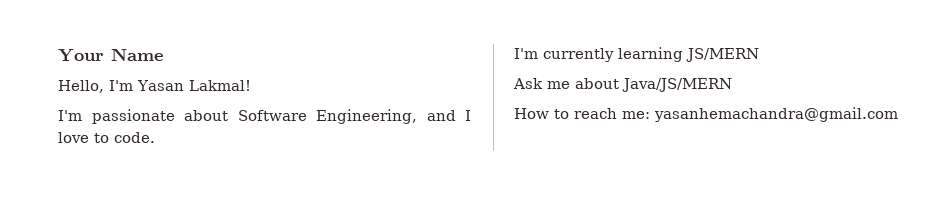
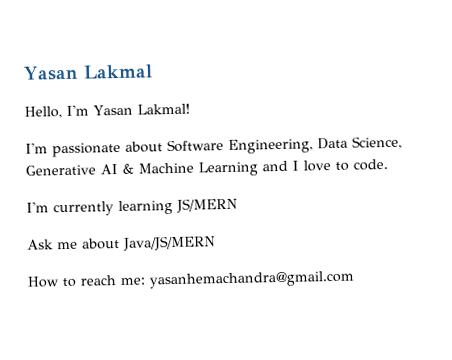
[58,48,163,62] Your Name -> [23,64,153,81] Yasan Lakmal
(417, 116) none -> [317,135,402,150] [25,161,258,177] Data Science, Generative AI & Machine Learning

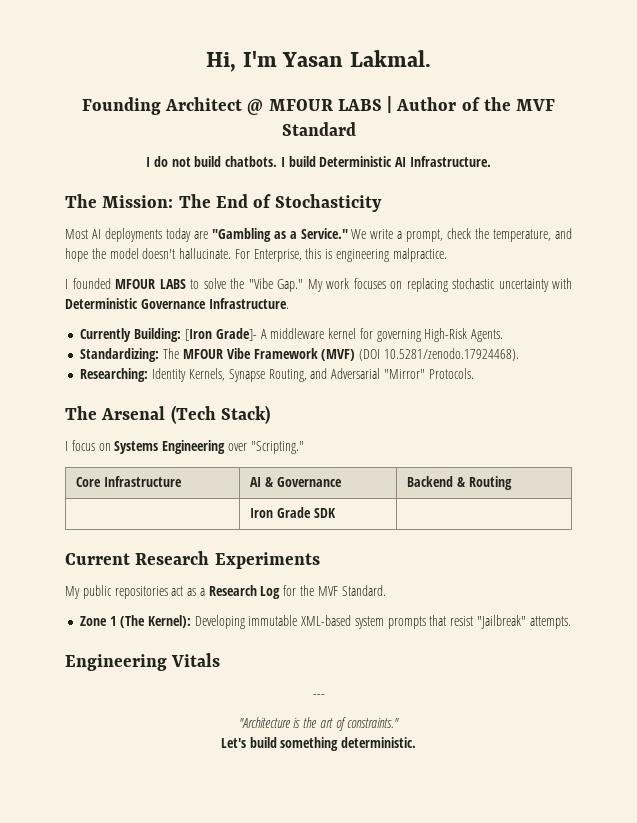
[23,64,153,81] [24,103,190,119] [25,135,402,158] [25,158,388,177] [26,197,238,217] [27,235,216,251] [27,270,354,289] Yasan Lakmal // Hello, I'm Yasan Lakmal! // I'm passionate about Software Engineering, Data Science, Generative AI & Machine Learning and I love to code. // I'm currently learning JS/MERN // Ask me about Java/JS/MERN // How to reach me: yasanhemachandra@gmail.com -> [206,50,431,72] [81,96,556,115] [281,122,356,136] [145,156,492,167] [65,194,383,212] [65,228,572,242] [65,248,447,262] [65,278,572,292] [65,298,289,309] [80,328,504,342] [80,348,519,362] [80,368,474,382] [65,405,270,424] [65,440,304,454] [76,476,182,487] [250,477,342,487] [407,476,512,490] [250,507,336,518] [65,551,320,569] [65,585,386,599] [80,615,571,629] [65,653,221,671] [312,694,325,698] [238,717,400,731] [220,737,417,751] Hi, I'm Yasan Lakmal. // Founding Architect @ MFOUR LABS | Author of the MVF Standard // I do not build chatbots. I build Deterministic AI Infrastructure. // The Mission: The End of Stochasticity // Most AI deployments today are "Gambling as a Service." We write a prompt, check the temperature, and hope the model doesn't hallucinate. For Enterprise, this is engineering malpractice. // I founded MFOUR LABS to solve the "Vibe Gap." My work focuses on replacing stochastic uncertainty with Deterministic Governance Infrastructure. // Currently Building: [Iron Grade]- A middleware kernel for governing High-Risk Agents. // Standardizing: The MFOUR Vibe Framework (MVF) (DOI 10.5281/zenodo.17924468). // Researching: Identity Kernels, Synapse Routing, and Adversarial "Mirror" Protocols. // The Arsenal (Tech Stack) // I focus on Systems Engineering over "Scripting." // Core Infrastructure | AI & Governance | Backend & Routing // | Iron Grade SDK | // Current Research Experiments // My public repositories act as a Research Log for the MVF Standard. // Zone 1 (The Kernel): Developing immutable XML-based system prompts that resist "Jailbreak" attempts. // Engineering Vitals // --- // "Architecture is the art of constraints." // Let's build something deterministic.

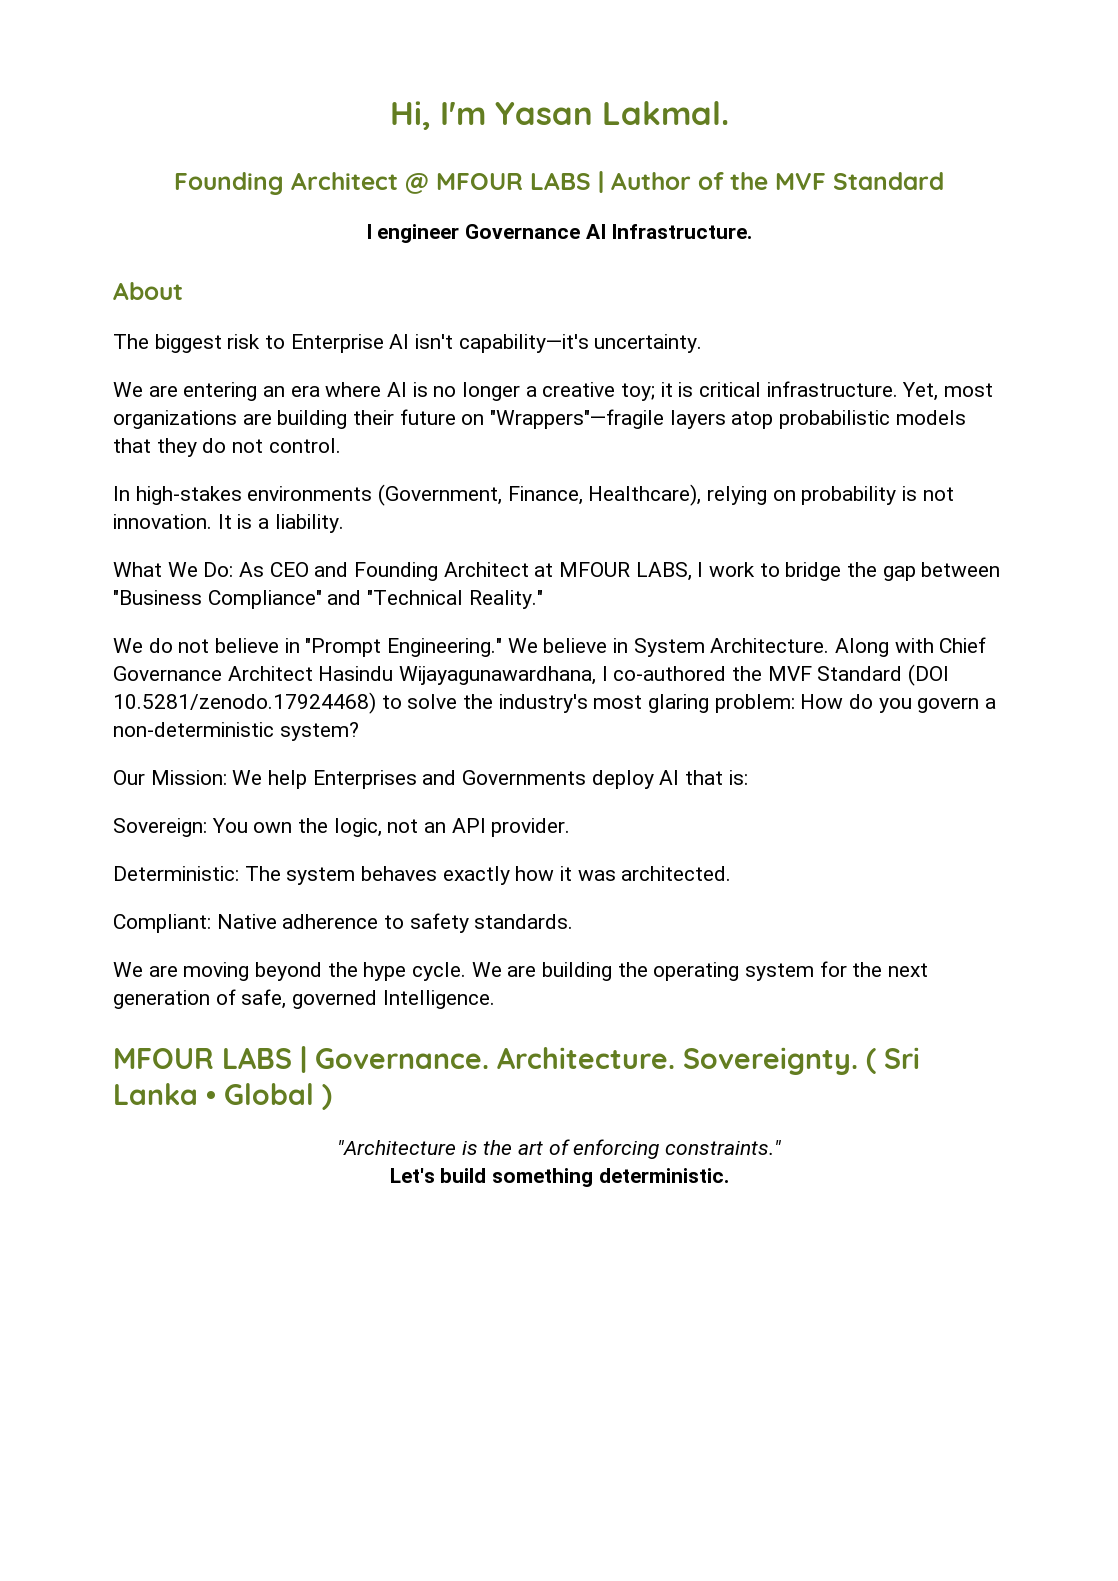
[153,156,392,167] do not build chatbots. I build Deterministic -> [377,224,580,243] engineer Governance
[65,194,383,212] [65,228,572,242] [65,248,447,262] [65,278,572,292] [65,298,289,309] [80,328,504,342] [80,348,519,362] [80,368,474,382] [65,405,270,424] [65,440,304,454] [76,476,182,487] [250,477,342,487] [407,476,512,490] [250,507,336,518] [65,551,320,569] [65,585,386,599] [80,615,571,629] [65,653,221,671] [312,694,325,698] // The Mission: The End of Stochasticity // Most AI deployments today are "Gambling as a Service." We write a prompt, check the temperature, and hope the model doesn't hallucinate. For Enterprise, this is engineering malpractice. // I founded MFOUR LABS to solve the "Vibe Gap." My work focuses on replacing stochastic uncertainty with Deterministic Governance Infrastructure. // Currently Building: [Iron Grade]- A middleware kernel for governing High-Risk Agents. // Standardizing: The MFOUR Vibe Framework (MVF) (DOI 10.5281/zenodo.17924468). // Researching: Identity Kernels, Synapse Routing, and Adversarial "Mirror" Protocols. // The Arsenal (Tech Stack) // I focus on Systems Engineering over "Scripting." // Core Infrastructure | AI & Governance | Backend & Routing // | Iron Grade SDK | // Current Research Experiments // My public repositories act as a Research Log for the MVF Standard. // Zone 1 (The Kernel): Developing immutable XML-based system prompts that resist "Jailbreak" attempts. // Engineering Vitals // --- -> [113,282,183,300] [113,334,703,353] [113,381,994,401] [113,409,966,429] [113,438,341,457] [113,484,954,506] [113,514,344,533] [113,562,1001,581] [113,590,543,609] [113,637,987,657] [113,664,950,686] [113,692,997,714] [113,722,359,741] [113,770,748,789] [113,818,571,837] [113,866,732,885] [113,913,574,933] [113,961,929,981] [113,989,495,1009] [113,1046,920,1075] [113,1083,332,1110] // About // The biggest risk to Enterprise AI isn't capability—it's uncertainty. // We are entering an era where AI is no longer a creative toy; it is critical infrastructure. Yet, most organizations are building their future on "Wrappers"—fragile layers atop probabilistic models that they do not control. // In high-stakes environments (Government, Finance, Healthcare), relying on probability is not innovation. It is a liability. // What We Do: As CEO and Founding Architect at MFOUR LABS, I work to bridge the gap between "Business Compliance" and "Technical Reality." // We do not believe in "Prompt Engineering." We believe in System Architecture. Along with Chief Governance Architect Hasindu Wijayagunawardhana, I co-authored the MVF Standard (DOI 10.5281/zenodo.17924468) to solve the industry's most glaring problem: How do you govern a non-deterministic system? // Our Mission: We help Enterprises and Governments deploy AI that is: // Sovereign: You own the logic, not an API provider. // Deterministic: The system behaves exactly how it was architected. // Compliant: Native adherence to safety standards. // We are moving beyond the hype cycle. We are building the operating system for the next generation of safe, governed Intelligence. // MFOUR LABS | Governance. Architecture. Sovereignty. ( Sri Lanka • Global )
(346, 724) none -> [573,1139,660,1159] enforcing

